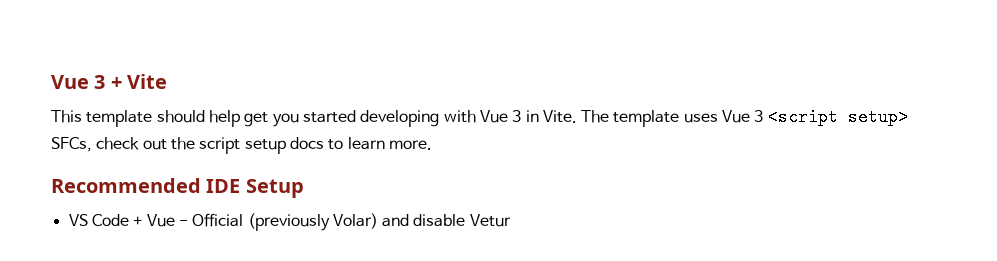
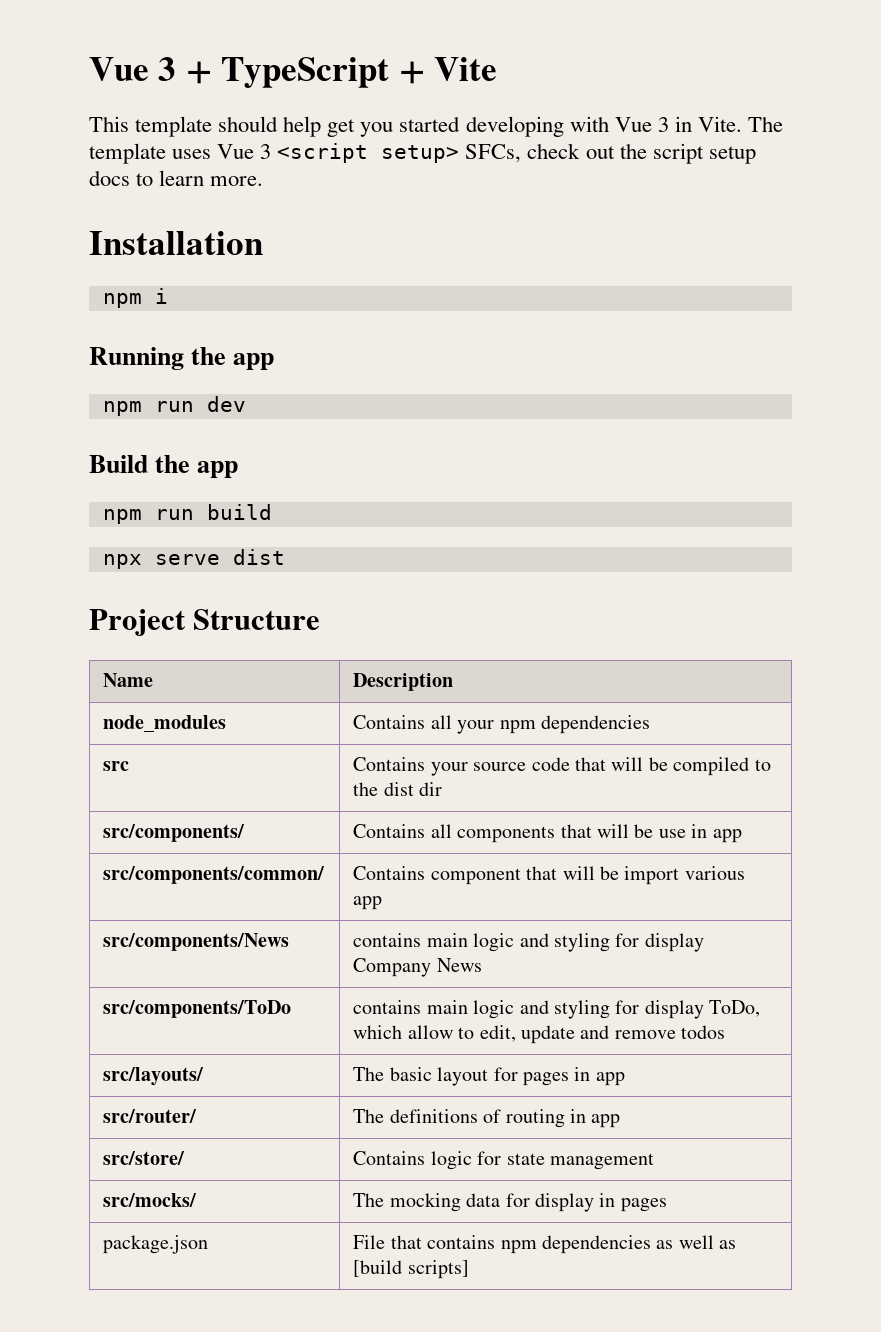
(122, 83) none -> [221,57,425,88] TypeScript +
[51,178,304,198] [68,213,511,231] Recommended IDE Setup // VS Code + Vue - Official (previously Volar) and disable Vetur -> [89,231,263,255] [102,288,168,308] [89,347,275,370] [102,396,246,416] [89,455,239,478] [102,504,272,524] [102,549,285,569] [89,609,321,636] [103,673,154,687] [353,673,454,691] [103,715,227,732] [353,715,650,734] [103,761,130,771] [353,757,771,776] [353,782,443,796] [103,824,246,842] [353,824,742,843] [103,866,326,884] [353,866,745,885] [353,896,383,910] [103,933,290,951] [353,933,704,952] [353,958,482,977] [103,1000,292,1018] [353,1000,761,1019] [353,1025,726,1044] [103,1067,205,1086] [353,1067,625,1086] [103,1109,198,1123] [353,1109,621,1128] [103,1151,186,1165] [353,1151,654,1170] [103,1193,198,1207] [353,1193,667,1212] [103,1235,209,1254] [353,1235,737,1254] [353,1260,469,1279] Installation // npm i // Running the app // npm run dev // Build the app // npm run build // npx serve dist // Project Structure // Name | Description // node_modules | Contains all your npm dependencies // src | Contains your source code that will be compiled to the dist dir // src/components/ | Contains all components that will be use in app // src/components/common/ | Contains component that will be import various app // src/components/News | contains main logic and styling for display Company News // src/components/ToDo | contains main logic and styling for display ToDo, which allow to edit, update and remove todos // src/layouts/ | The basic layout for pages in app // src/router/ | The definitions of routing in app // src/store/ | Contains logic for state management // src/mocks/ | The mocking data for display in pages // package.json | File that contains npm dependencies as well as [build scripts]

